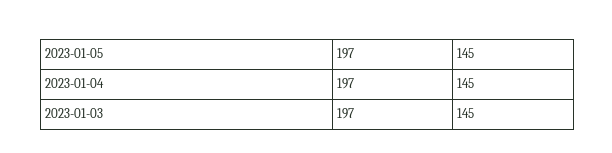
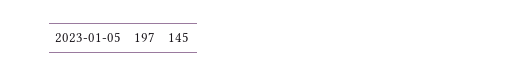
[45,78,105,88] [337,78,355,89] [457,78,475,88] [45,108,104,118] [337,108,355,119] [457,108,475,118] // 2023-01-04 | 197 | 145 // 2023-01-03 | 197 | 145 -> (190, 37) none

